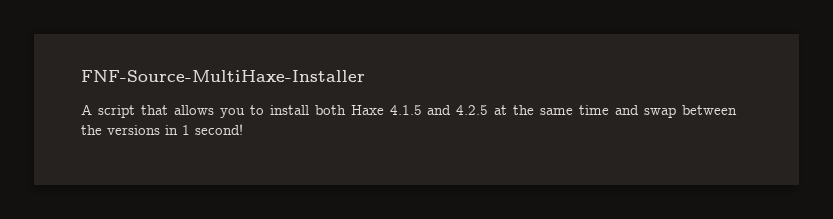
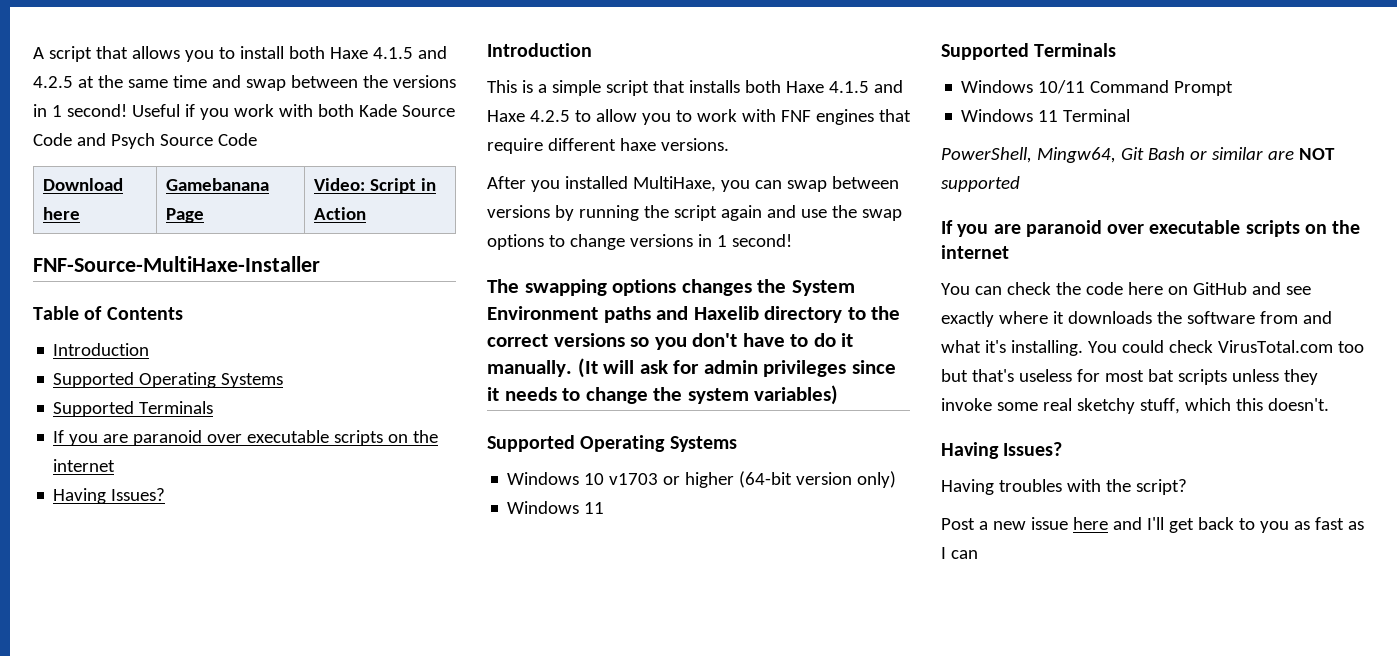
[81,70,365,82] FNF-Source-MultiHaxe-Installer // -> (33, 53) none
(243, 129) none -> [131,104,455,120] [33,133,257,149] [43,178,124,191] [43,207,81,220] [166,178,270,191] [166,208,205,223] [314,178,437,194] [314,207,367,220] [33,256,320,272] [33,306,183,320] [53,343,150,356] [53,372,284,388] [53,401,214,417] [53,430,439,446] [53,459,116,472] [53,488,166,504] [487,43,592,57] [487,80,903,96] [487,109,911,125] [487,138,729,154] [487,176,899,192] [487,205,902,221] [487,234,792,250] [487,279,855,296] [487,306,901,323] [487,333,854,350] [487,358,896,378] [487,385,839,405] [487,435,737,452] [507,471,897,488] [507,501,605,514] [941,43,1117,60] [961,80,1234,96] [961,109,1131,122] [941,147,1335,163] [941,176,1020,192] [941,220,1361,237] [941,245,1009,259] [941,282,1311,295] [941,311,1332,327] [941,340,1364,356] [941,369,1318,385] [941,398,1329,414] [941,442,1063,459] [941,479,1187,495] [941,517,1364,533] [941,547,978,559] Useful if you work with both Kade Source Code and Psych Source Code // Download here | Gamebanana Page | Video: Script in Action // FNF-Source-MultiHaxe-Installer // Table of Contents // Introduction // Supported Operating Systems // Supported Terminals // If you are paranoid over executable scripts on the internet // Having Issues? // Introduction // This is a simple script that installs both Haxe 4.1.5 and Haxe 4.2.5 to allow you to work with FNF engines that require different haxe versions. // After you installed MultiHaxe, you can swap between versions by running the script again and use the swap options to change versions in 1 second! // The swapping options changes the System Environment paths and Haxelib directory to the correct versions so you don't have to do it manually. (It will ask for admin privileges since it needs to change the system variables) // Supported Operating Systems // Windows 10 v1703 or higher (64-bit version only) // Windows 11 // Supported Terminals // Windows 10/11 Command Prompt // Windows 11 Terminal // PowerShell, Mingw64, Git Bash or similar are NOT supported // If you are paranoid over executable scripts on the internet // You can check the code here on GitHub and see exactly where it downloads the software from and what it's installing. You could check VirusTotal.com too but that's useless for most bat scripts unless they invoke some real sketchy stuff, which this doesn't. // Having Issues? // Having troubles with the script? // Post a new issue here and I'll get back to you as fast as I can

